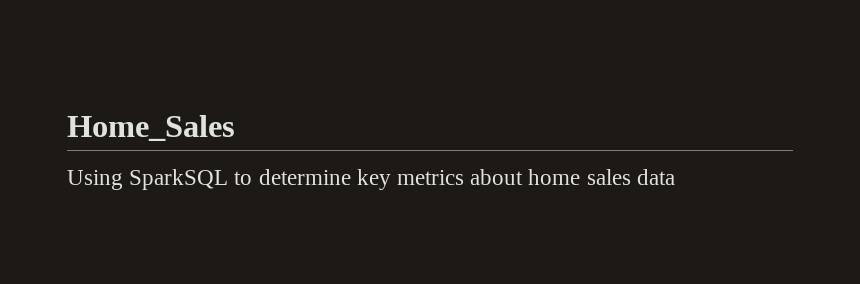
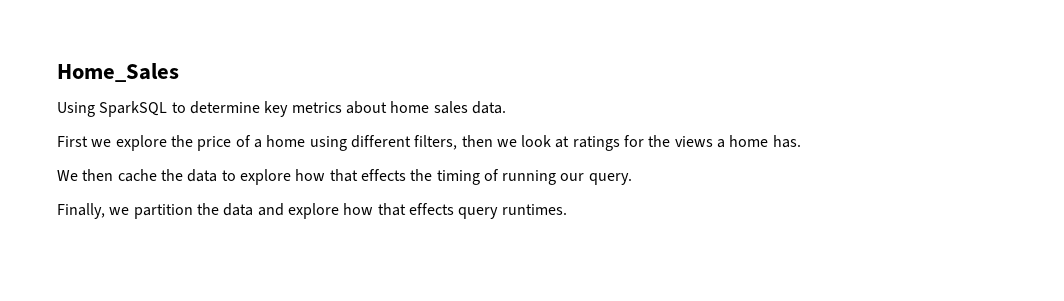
[636,169,675,185] data -> [471,101,506,114] [57,135,801,151] [57,169,632,185] [57,203,567,219] data. // First we explore the price of a home using different filters, then we look at ratings for the views a home has. // We then cache the data to explore how that effects the timing of running our query. // Finally, we partition the data and explore how that effects query runtimes.

